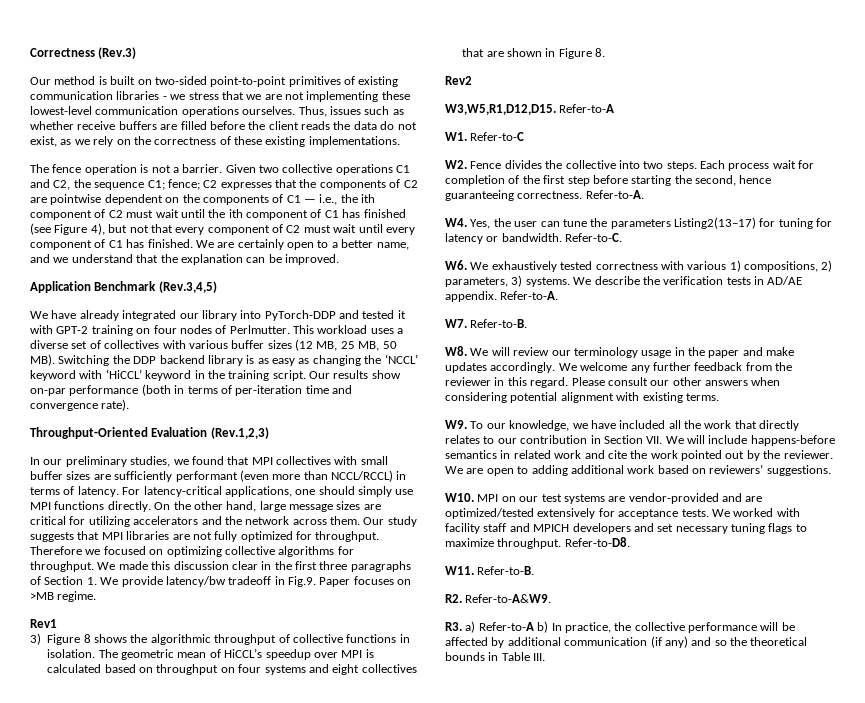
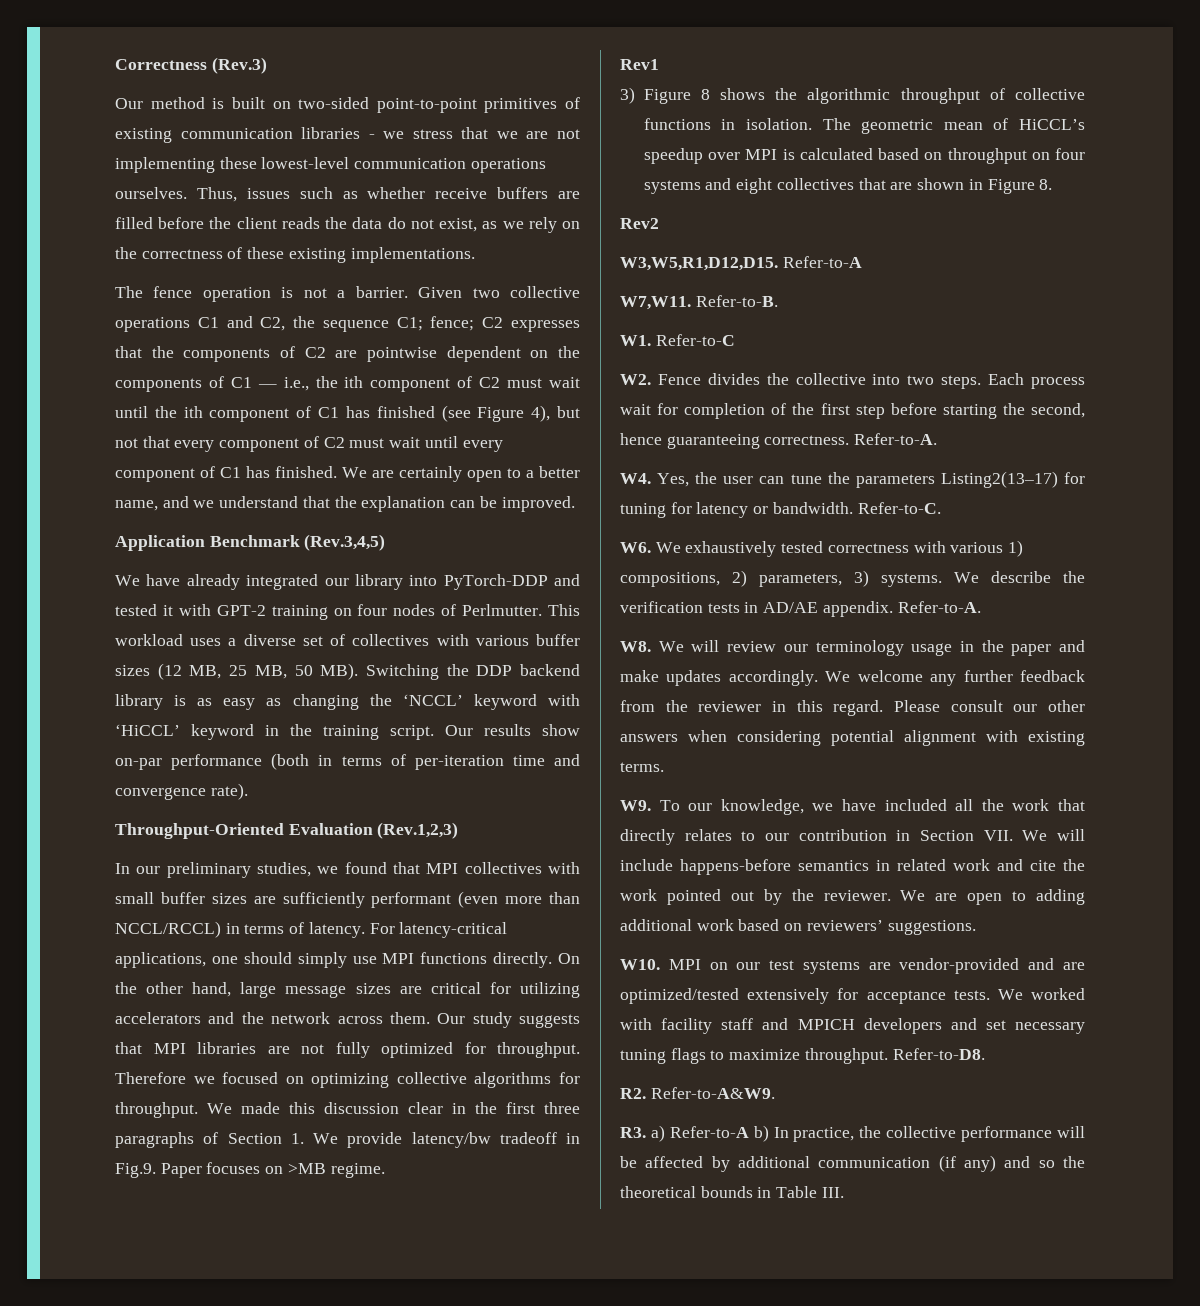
(615, 108) none -> [620,295,778,310] // W7,W11. Refer-to-B.
[445,319,528,328] // W7. Refer-to-B. -> (981, 607) none
[445,566,535,575] // W11. Refer-to-B. -> (985, 1054) none

